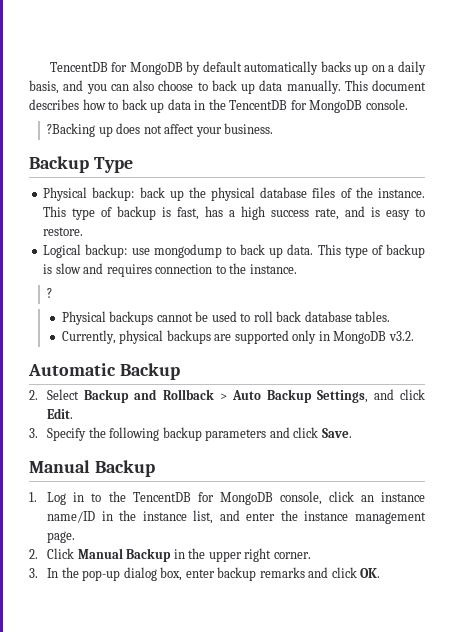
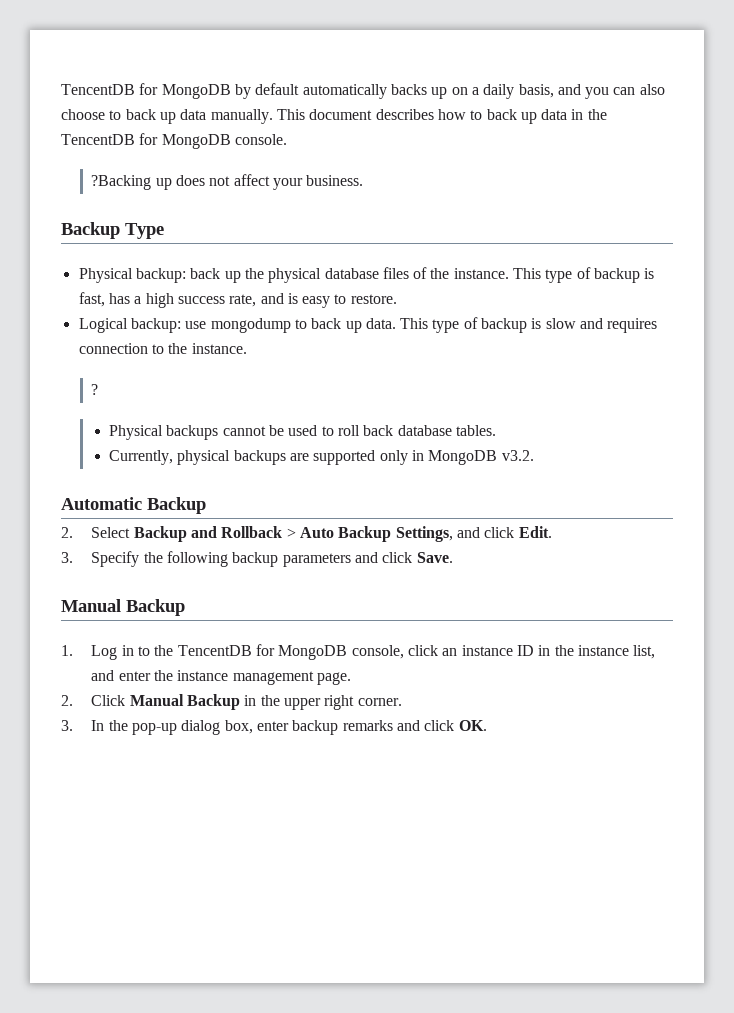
[47,511,96,523] name/ID -> [516,645,534,656] ID

